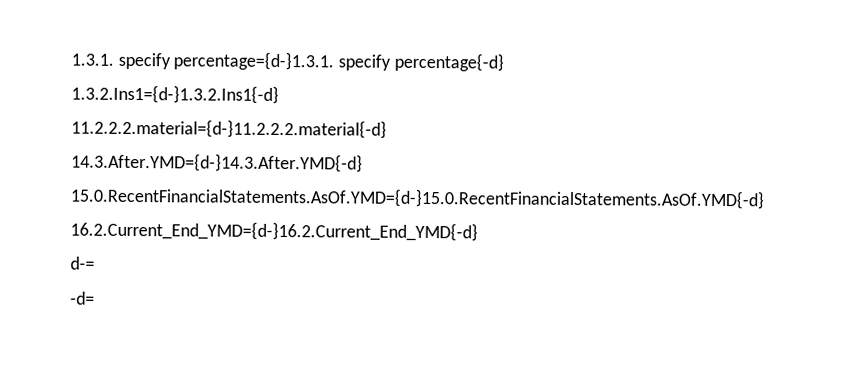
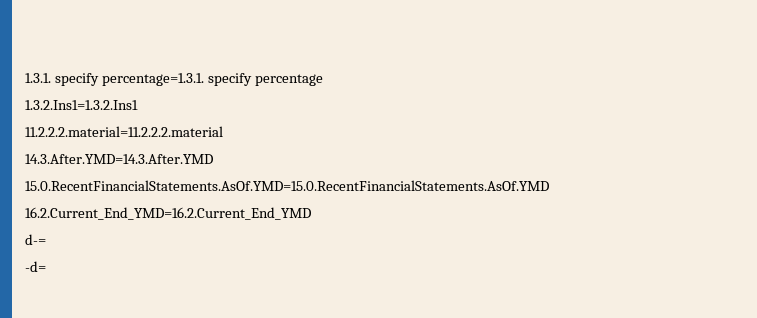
[173,51,504,72] [71,84,279,104] [71,118,387,139] [71,152,363,173] [70,186,764,210] [70,220,478,242] percentage={d-}1.3.1. specify percentage{-d} // 1.3.2.Ins1={d-}1.3.2.Ins1{-d} // 11.2.2.2.material={d-}11.2.2.2.material{-d} // 14.3.After.YMD={d-}14.3.After.YMD{-d} // 15.0.RecentFinancialStatements.AsOf.YMD={d-}15.0.RecentFinancialStatements.AsOf.YMD{-d} // 16.2.Current_End_YMD={d-}16.2.Current_End_YMD{-d} -> [101,73,323,86] [25,100,138,110] [25,126,223,137] [25,154,213,164] [25,180,549,191] [25,207,311,220] percentage=1.3.1. specify percentage // 1.3.2.Ins1=1.3.2.Ins1 // 11.2.2.2.material=11.2.2.2.material // 14.3.After.YMD=14.3.After.YMD // 15.0.RecentFinancialStatements.AsOf.YMD=15.0.RecentFinancialStatements.AsOf.YMD // 16.2.Current_End_YMD=16.2.Current_End_YMD

